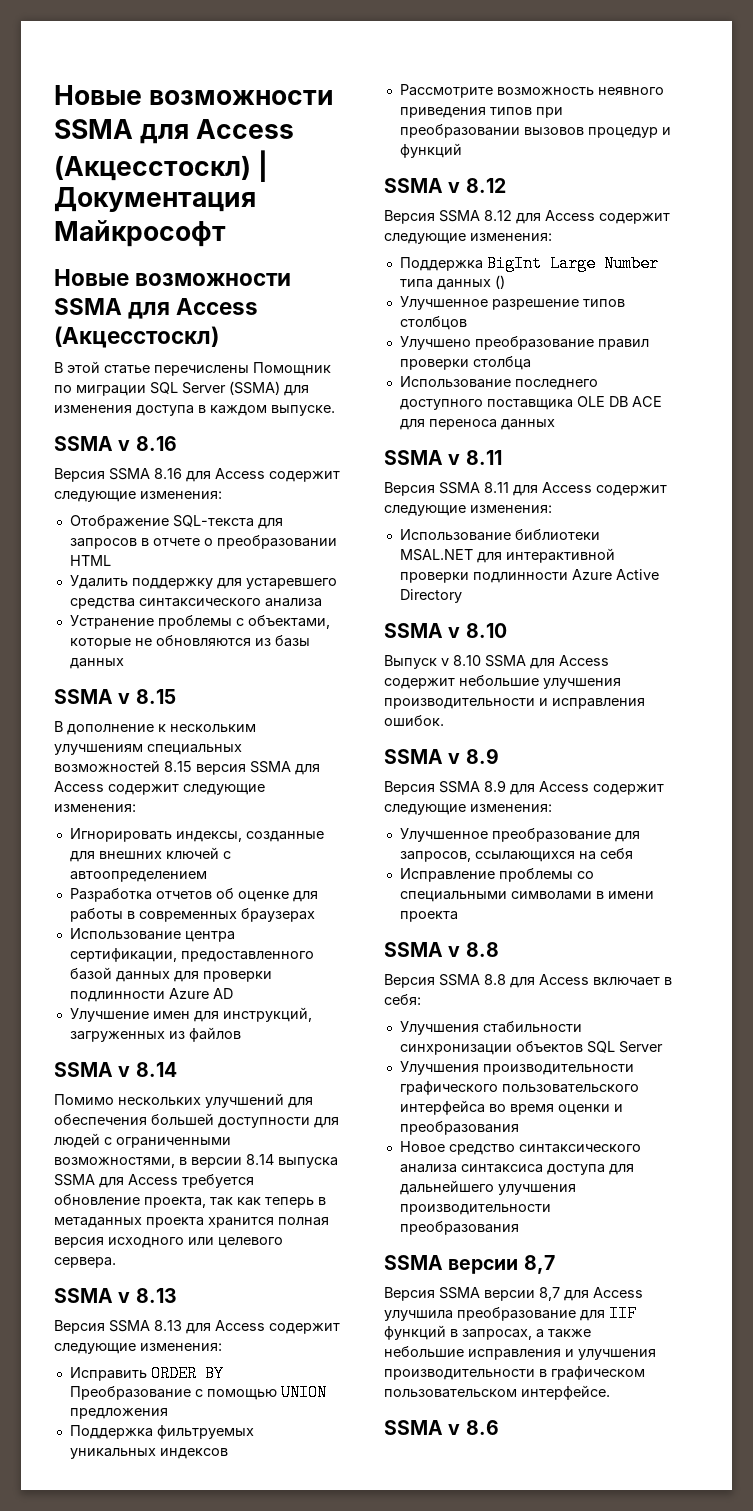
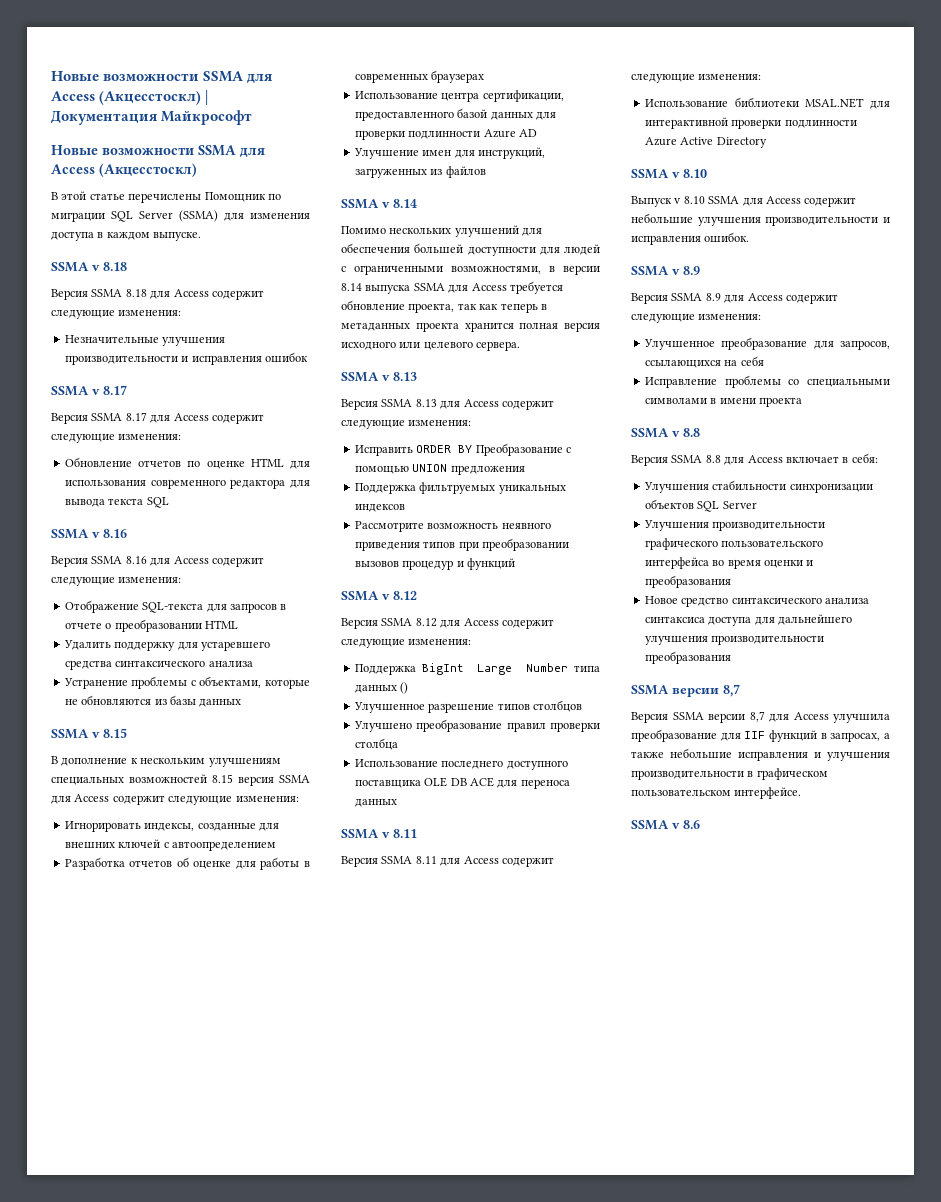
(335, 410) none -> [51,262,127,272] [51,289,264,300] [51,310,182,319] [64,335,226,346] [64,352,308,365] [51,385,127,396] [51,412,264,424] [51,434,182,443] [64,457,310,469] [64,479,310,489] [64,497,169,508] // SSMA v 8.18 // Версия SSMA 8.18 для Access содержит следующие изменения: // Незначительные улучшения производительности и исправления ошибок // SSMA v 8.17 // Версия SSMA 8.17 для Access содержит следующие изменения: // Обновление отчетов по оценке HTML для использования современного редактора для вывода текста SQL

